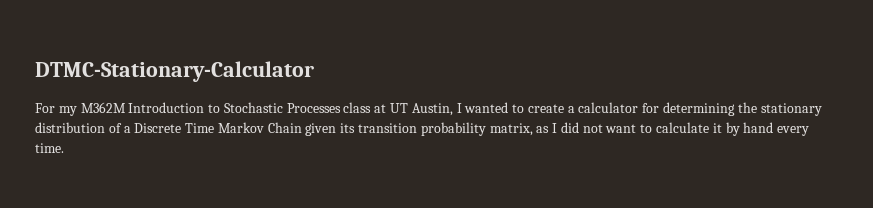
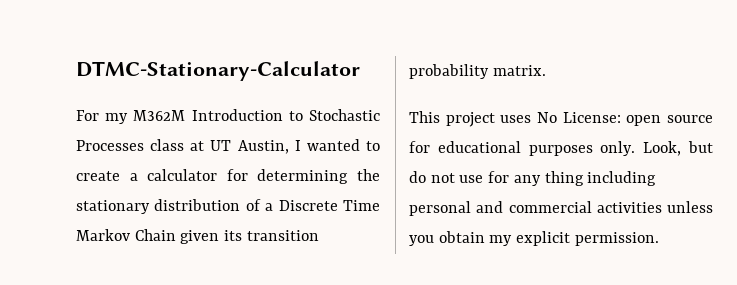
[489,122,810,136] [35,143,64,153] matrix, as I did not want to calculate it by hand every time. -> [492,65,546,76] [409,111,713,127] [409,141,713,156] [409,171,657,186] [409,201,713,216] [409,231,659,246] matrix. // This project uses No License: open source for educational purposes only. Look, but do not use for any thing including personal and commercial activities unless you obtain my explicit permission.

